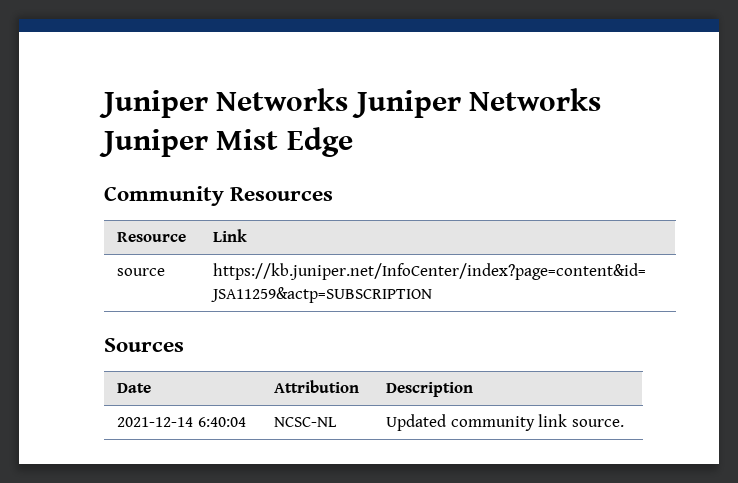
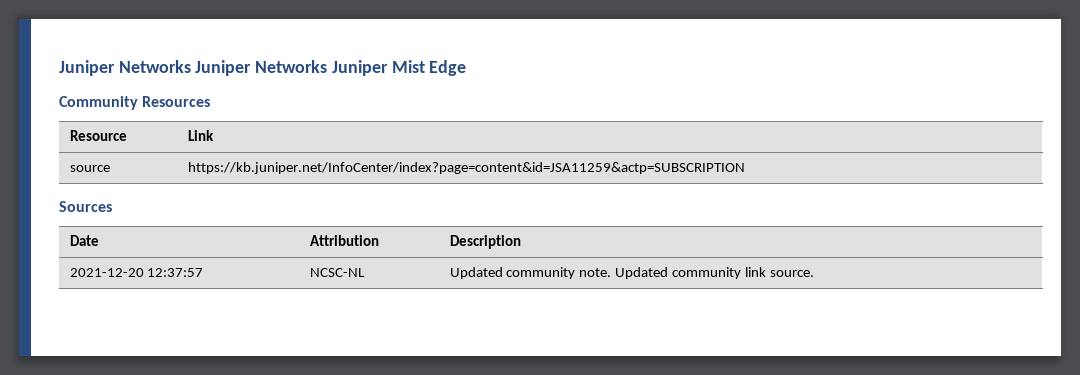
[117,417,246,427] 2021-12-14 6:40:04 -> [69,268,204,277] 2021-12-20 12:37:57
(535, 423) none -> [579,267,742,279] note. Updated community

